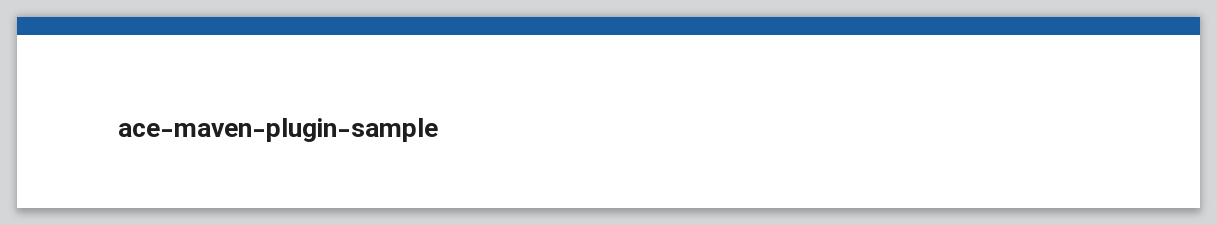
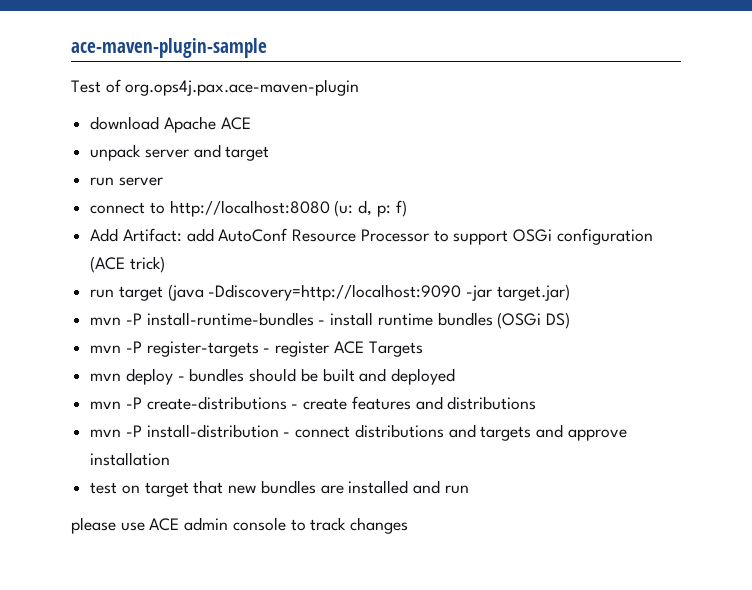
(438, 130) none -> [71,79,360,96] [90,116,251,133] [90,144,270,161] [90,177,163,186] [90,200,407,217] [90,228,653,245] [90,256,165,273] [90,284,570,301] [90,312,571,329] [90,341,423,357] [90,368,456,385] [90,396,537,410] [90,424,627,441] [90,452,171,466] [90,480,469,497] [71,517,409,534] // Test of org.ops4j.pax.ace-maven-plugin // download Apache ACE // unpack server and target // run server // connect to http://localhost:8080 (u: d, p: f) // Add Artifact: add AutoConf Resource Processor to support OSGi configuration (ACE trick) // run target (java -Ddiscovery=http://localhost:9090 -jar target.jar) // mvn -P install-runtime-bundles - install runtime bundles (OSGi DS) // mvn -P register-targets - register ACE Targets // mvn deploy - bundles should be built and deployed // mvn -P create-distributions - create features and distributions // mvn -P install-distribution - connect distributions and targets and approve installation // test on target that new bundles are installed and run // please use ACE admin console to track changes

